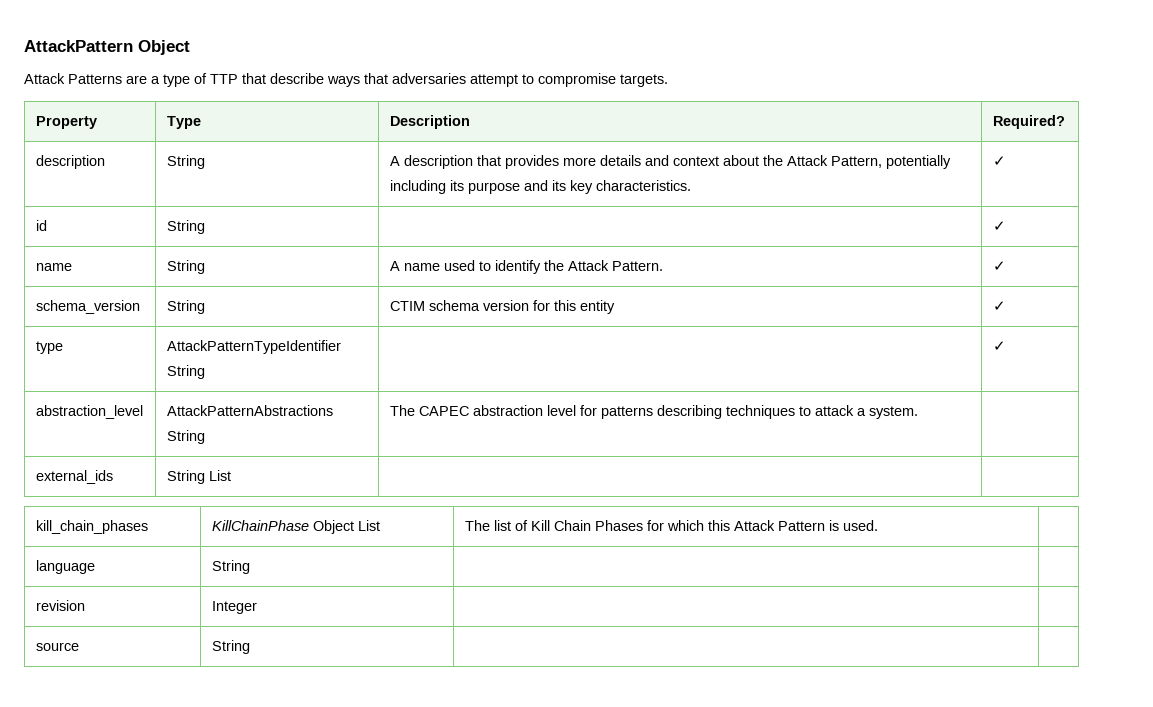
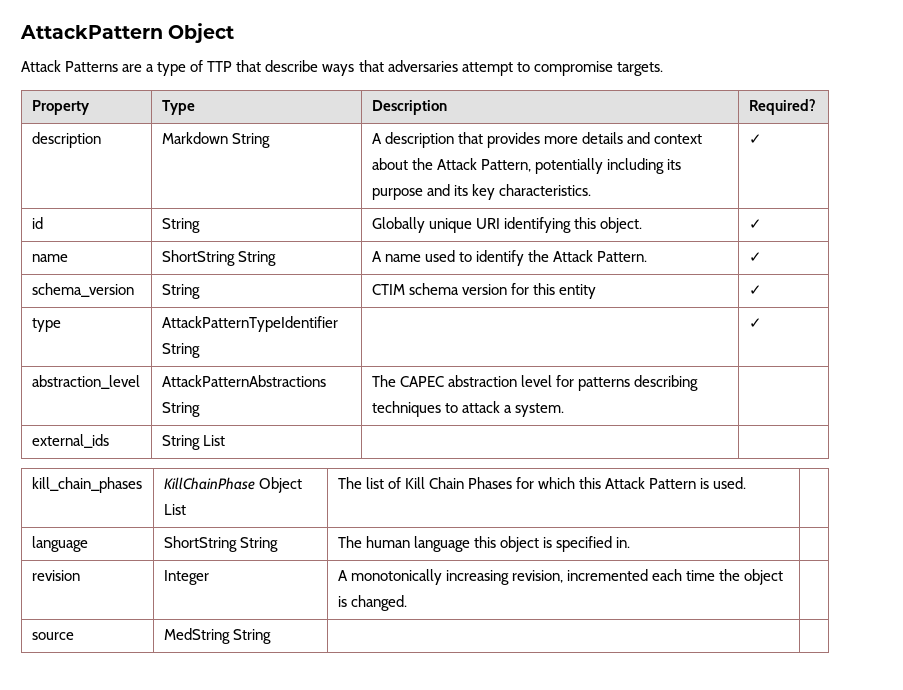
(105, 162) none -> [161,132,228,144] Markdown
(205, 227) none -> [371,217,642,233] Globally unique URI identifying this object.
(72, 267) none -> [161,250,235,266] ShortString
[211,560,250,574] [35,600,85,611] [211,601,257,614] String | | // revision | Integer | -> [163,536,278,552] [337,536,631,552] [31,570,80,581] [163,570,209,585] [337,569,784,585] [337,595,407,611] ShortString String | The human language this object is specified in. | // revision | Integer | A monotonically increasing revision, incremented each time the object is changed.
(79, 646) none -> [163,628,230,644] MedString

